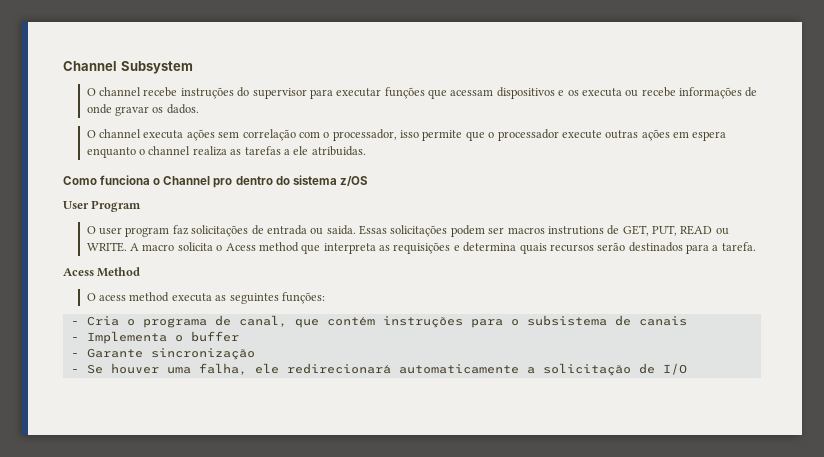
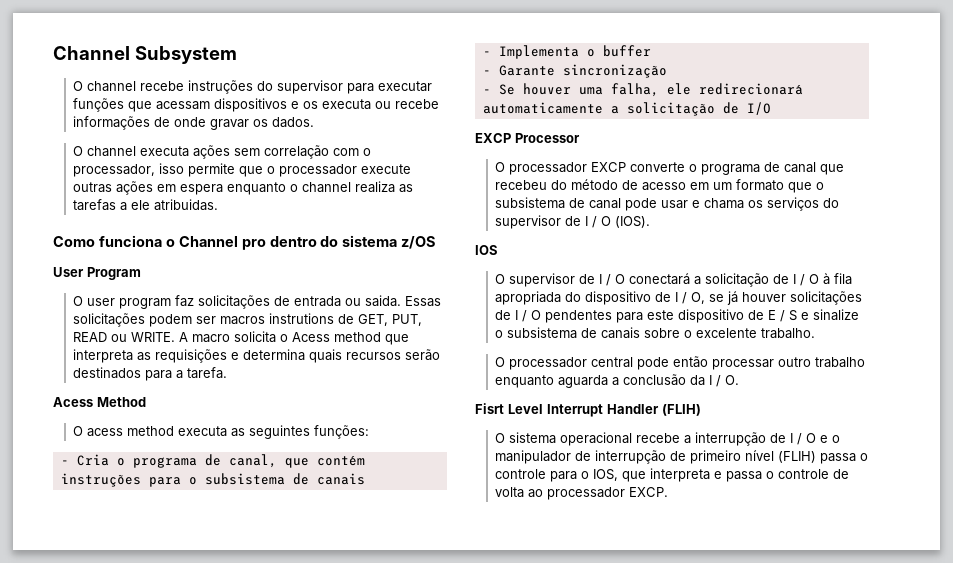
(687, 369) none -> [475,133,580,143] [495,162,845,175] [495,179,825,193] [495,197,840,211] [495,215,651,229] [475,245,498,255] [495,273,853,287] [495,291,863,305] [495,309,860,323] [495,327,816,339] [495,356,866,370] [495,374,740,388] [475,403,701,417] [495,432,841,446] [495,450,869,464] [495,468,850,482] [495,487,669,500] // EXCP Processor // O processador EXCP converte o programa de canal que recebeu do método de acesso em um formato que o subsistema de canal pode usar e chama os serviços do supervisor de I / O (IOS). // IOS // O supervisor de I / O conectará a solicitação de I / O à fila apropriada do dispositivo de I / O, se já houver solicitações de I / O pendentes para este dispositivo de E / S e sinalize o subsistema de canais sobre o excelente trabalho. // O processador central pode então processar outro trabalho enquanto aguarda a conclusão da I / O. // Fisrt Level Interrupt Handler (FLIH) // O sistema operacional recebe a interrupção de I / O e o manipulador de interrupção de primeiro nível (FLIH) passa o controle para o IOS, que interpreta e passa o controle de volta ao processador EXCP.

